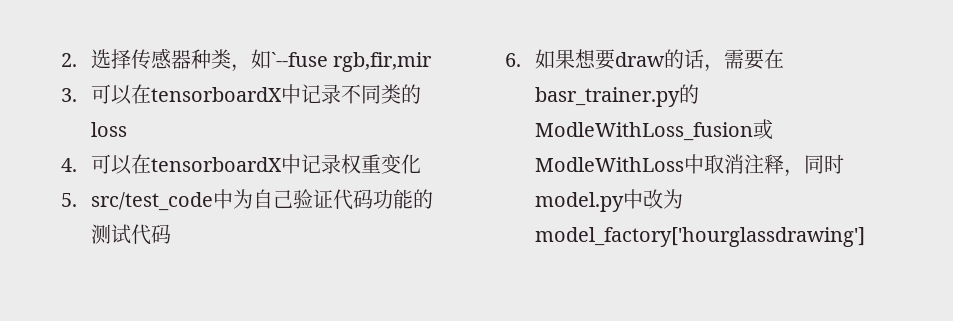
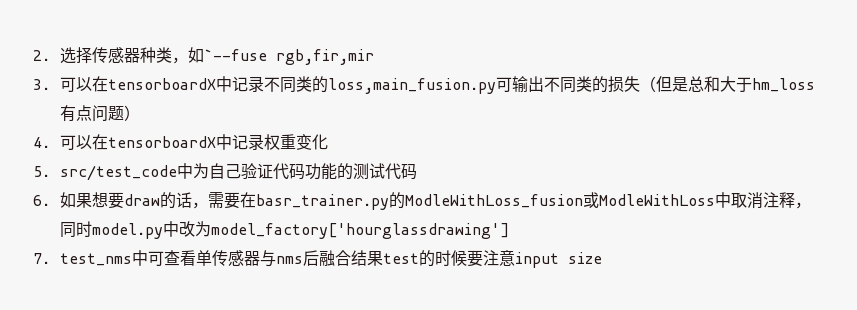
[90,122,127,137] loss -> [328,76,816,94] [60,105,141,122] loss,main_fusion.py可输出不同类的损失（但是总和大于hm_loss有点问题）
(865, 237) none -> [33,250,603,268] // 7. test_nms中可查看单传感器与nms后融合结果test的时候要注意input size

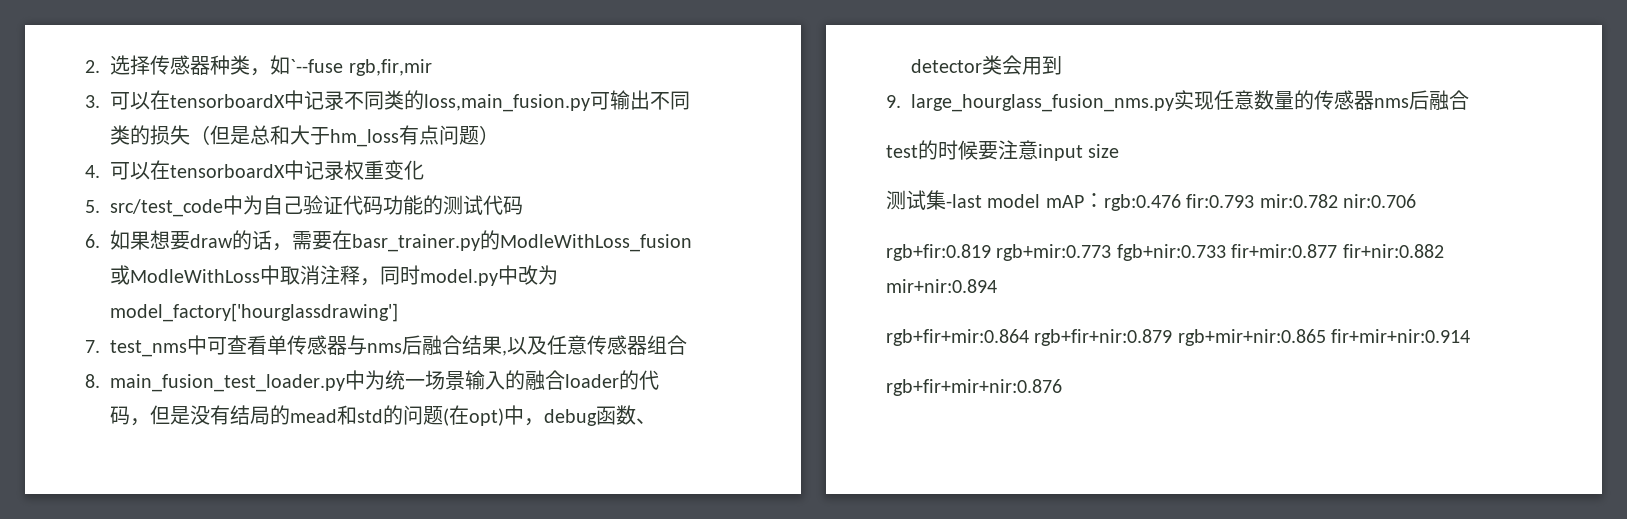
(384, 258) none -> [502,335,688,356] [85,370,660,392] [110,405,657,426] [911,55,1063,75] [886,90,1470,112] ,以及任意传感器组合 // 8. main_fusion_test_loader.py中为统一场景输入的融合loader的代码，但是没有结局的mead和std的问题(在opt)中，debug函数、detector类会用到 // 9. large_hourglass_fusion_nms.py实现任意数量的传感器nms后融合 //
(603, 258) none -> [886,190,1416,211] [886,244,1444,261] [886,279,997,293] [886,329,1471,346] [886,379,1062,396] // 测试集-last model mAP：rgb:0.476 fir:0.793 mir:0.782 nir:0.706 // rgb+fir:0.819 rgb+mir:0.773 fgb+nir:0.733 fir+mir:0.877 fir+nir:0.882 mir+nir:0.894 // rgb+fir+mir:0.864 rgb+fir+nir:0.879 rgb+mir+nir:0.865 fir+mir+nir:0.914 // rgb+fir+mir+nir:0.876

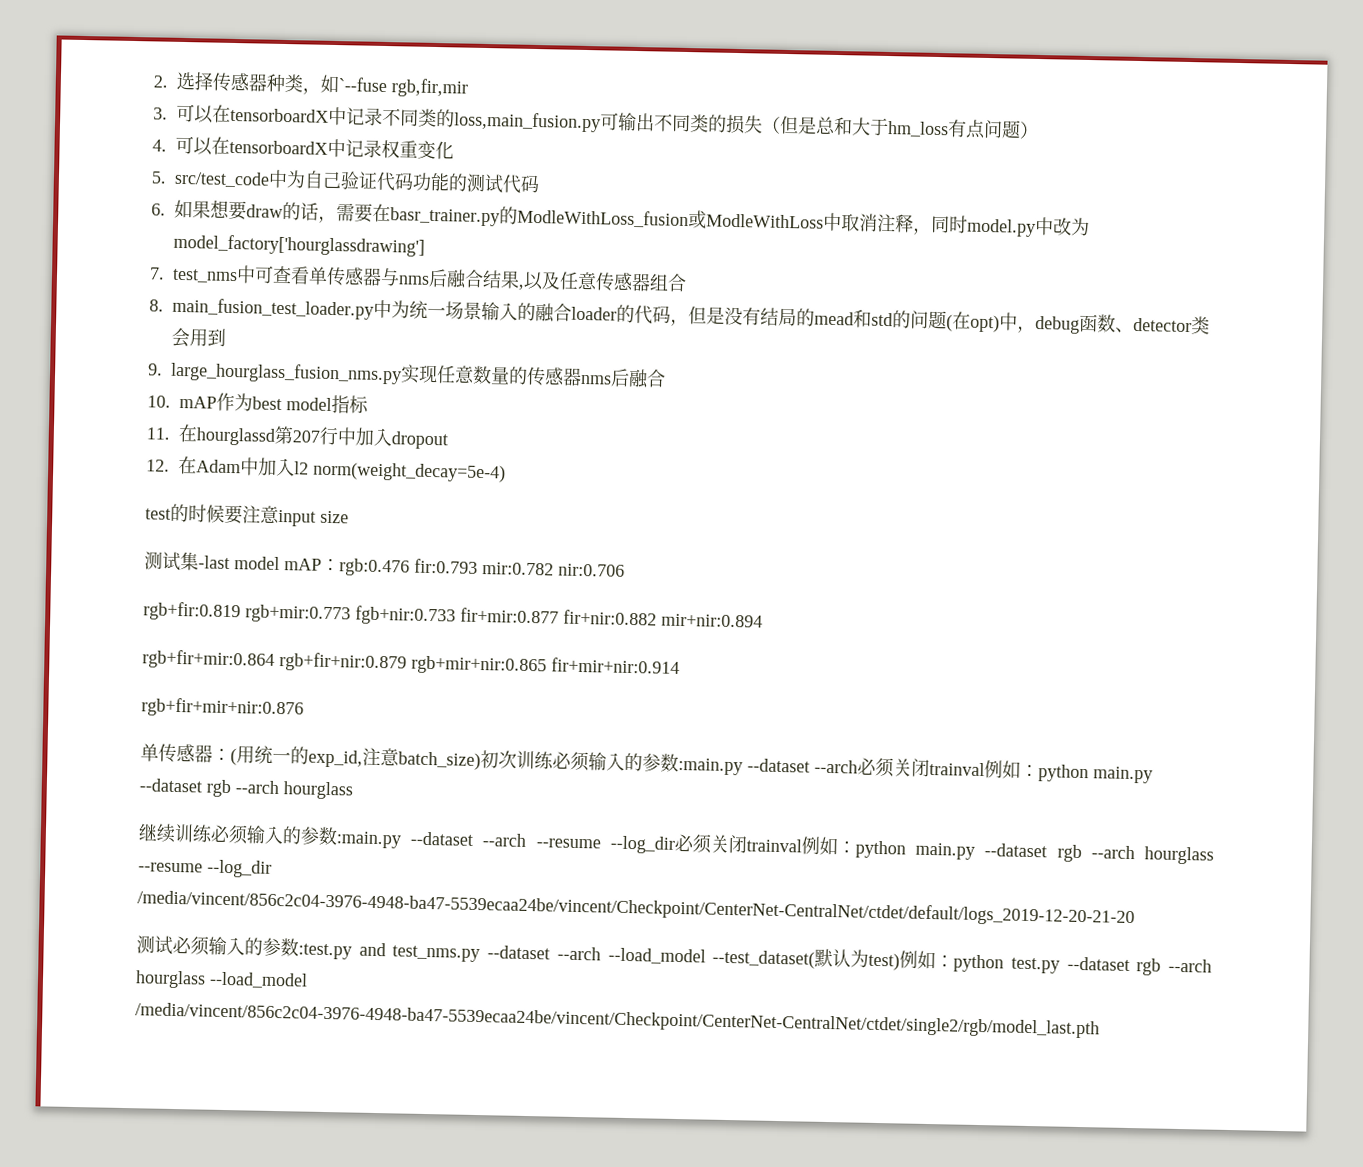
(1470, 100) none -> [147,392,369,414] [146,423,448,450] [146,455,506,483] // 10. mAP作为best model指标 // 11.在hourglassd第207行中加入dropout // 12.在Adam中加入l2 norm(weight_decay=5e-4)
(1062, 387) none -> [140,743,1153,784] [139,778,353,800] [138,823,1214,865] [138,859,272,878] [137,889,1135,928] [136,935,1213,976] [135,970,308,989] [135,1002,1100,1039] // 单传感器：(用统一的exp_id,注意batch_size)初次训练必须输入的参数:main.py --dataset --arch必须关闭trainval例如：python main.py --dataset rgb --arch hourglass // 继续训练必须输入的参数:main.py --dataset --arch --resume --log_dir必须关闭trainval例如：python main.py --dataset rgb --arch hourglass --resume --log_dir /media/vincent/856c2c04-3976-4948-ba47-5539ecaa24be/vincent/Checkpoint/CenterNet-CentralNet/ctdet/default/logs_2019-12-20-21-20 // 测试必须输入的参数:test.py and test_nms.py --dataset --arch --load_model --test_dataset(默认为test)例如：python test.py --dataset rgb --arch hourglass --load_model /media/vincent/856c2c04-3976-4948-ba47-5539ecaa24be/vincent/Checkpoint/CenterNet-CentralNet/ctdet/single2/rgb/model_last.pth

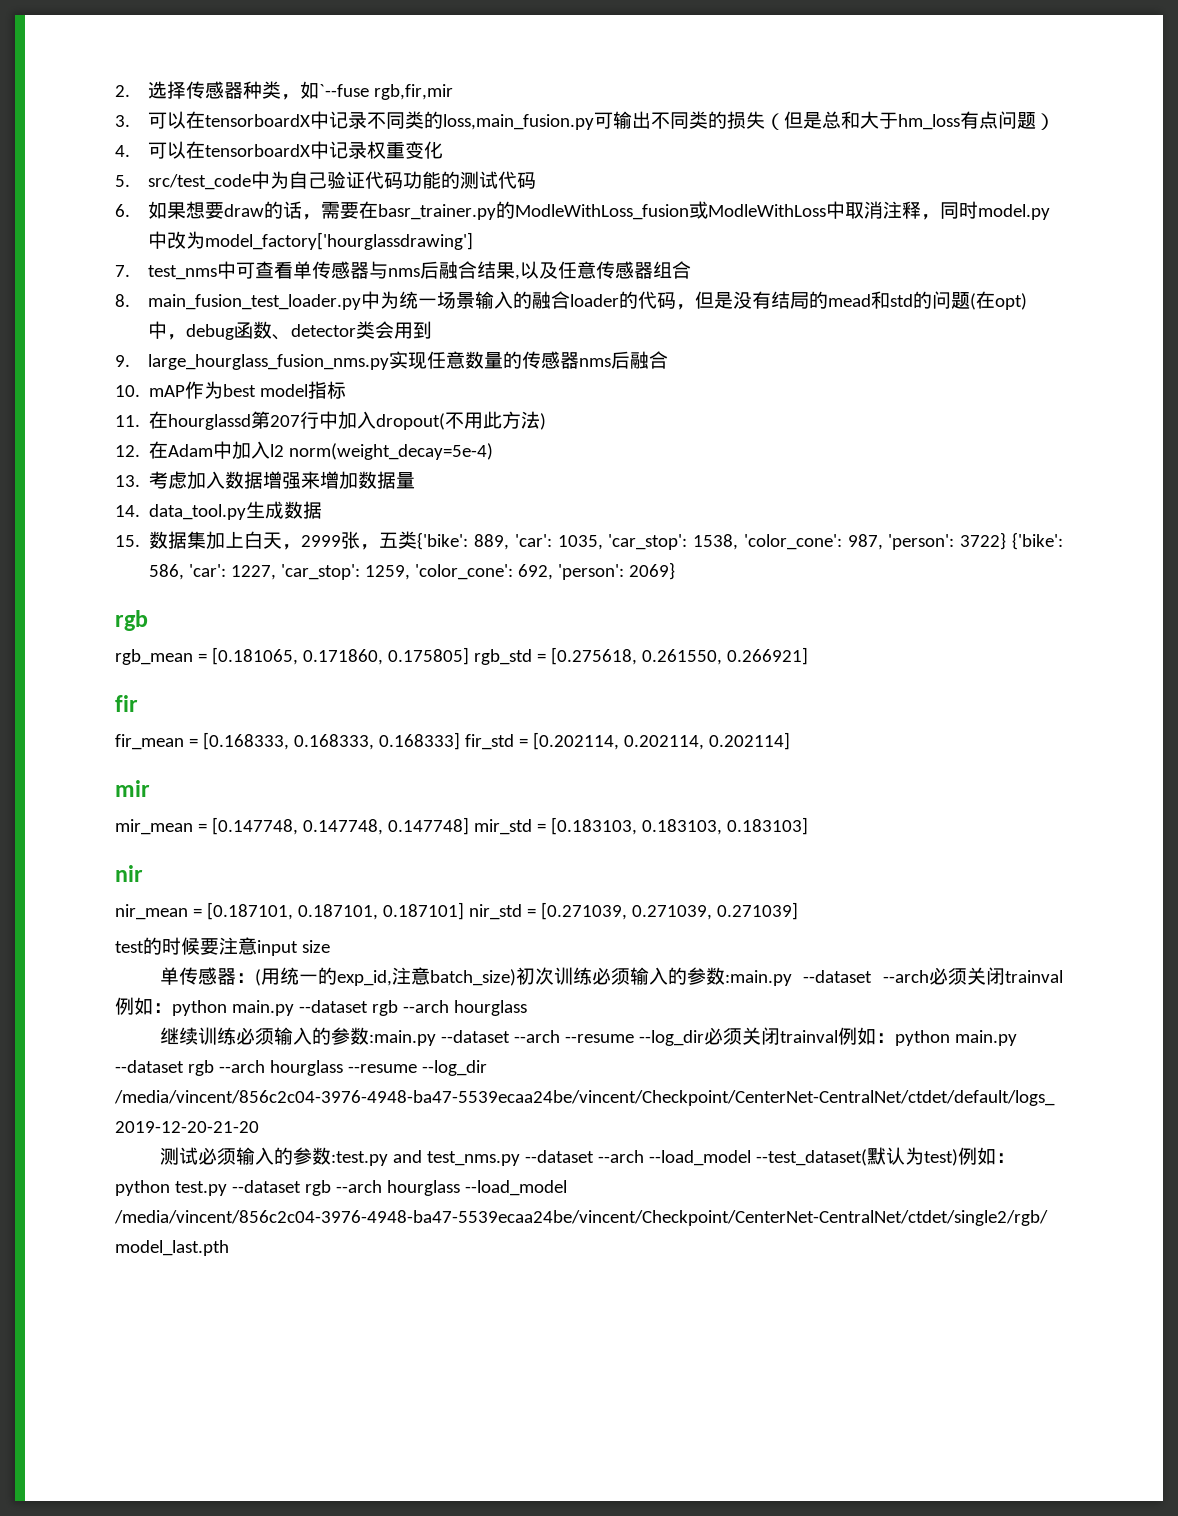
[391,431,448,450] dropout -> [376,411,547,430] dropout(不用此方法)
(506, 472) none -> [115,471,416,489] [115,501,323,520] [115,531,1063,550] [149,562,676,580] [115,610,148,631] [115,647,808,665] [115,695,138,712] [115,732,790,750] [115,780,150,797] [115,817,808,835] [115,865,143,882] [115,902,798,920] // 13.考虑加入数据增强来增加数据量 // 14. data_tool.py生成数据 // 15.数据集加上白天，2999张，五类{'bike': 889, 'car': 1035, 'car_stop': 1538, 'color_cone': 987, 'person': 3722} {'bike': 586, 'car': 1227, 'car_stop': 1259, 'color_cone': 692, 'person': 2069} // rgb // rgb_mean = [0.181065, 0.171860, 0.175805] rgb_std = [0.275618, 0.261550, 0.266921] // fir // fir_mean = [0.168333, 0.168333, 0.168333] fir_std = [0.202114, 0.202114, 0.202114] // mir // mir_mean = [0.147748, 0.147748, 0.147748] mir_std = [0.183103, 0.183103, 0.183103] // nir // nir_mean = [0.187101, 0.187101, 0.187101] nir_std = [0.271039, 0.271039, 0.271039]
[144,551,625,577] [143,601,763,628] [142,649,680,676] [141,697,304,719] // 测试集-last model mAP：rgb:0.476 fir:0.793 mir:0.782 nir:0.706 // rgb+fir:0.819 rgb+mir:0.773 fgb+nir:0.733 fir+mir:0.877 fir+nir:0.882 mir+nir:0.894 // rgb+fir+mir:0.864 rgb+fir+nir:0.879 rgb+mir+nir:0.865 fir+mir+nir:0.914 // rgb+fir+mir+nir:0.876 -> (330, 946) none

